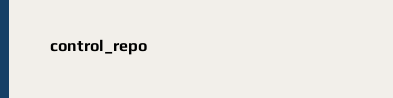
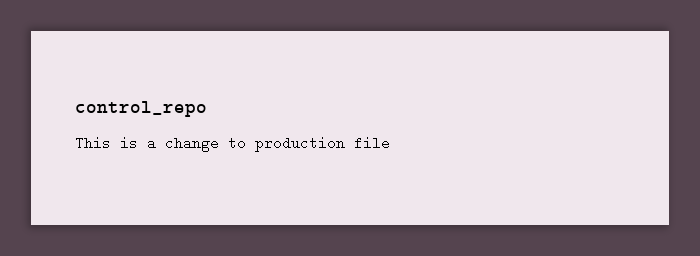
(147, 47) none -> [75,136,390,152] // This is a change to production file

